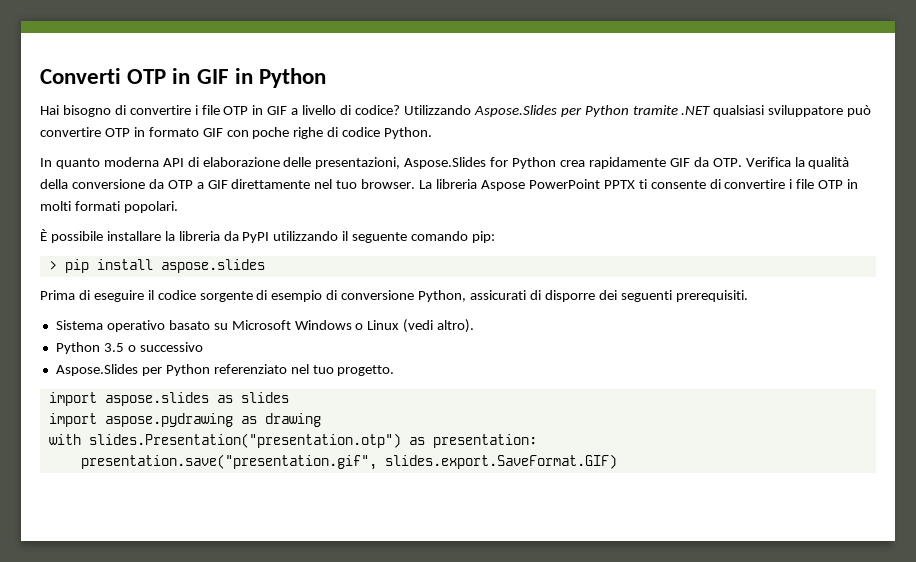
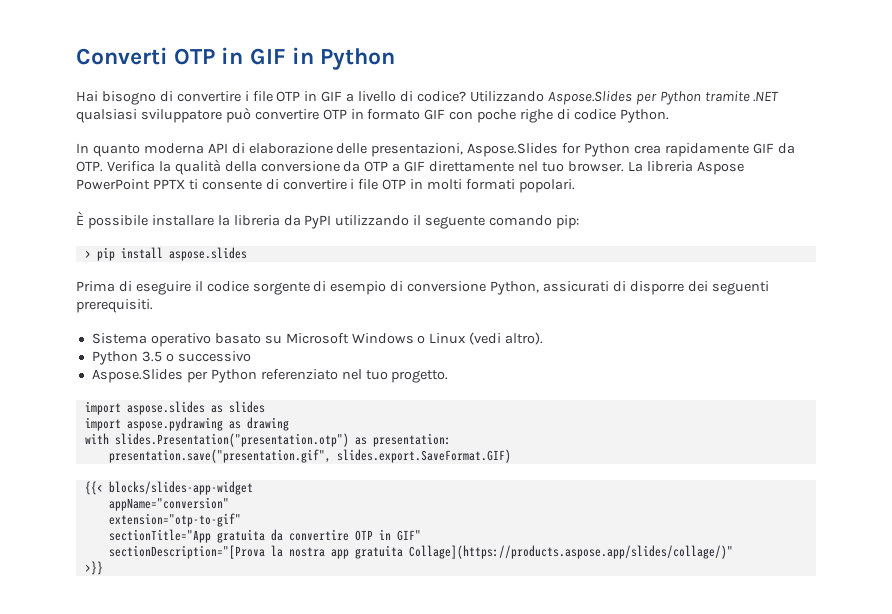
(617, 461) none -> [84,481,253,495] [108,497,229,511] [108,513,241,527] [108,529,421,543] [108,545,733,559] [84,561,103,575] // {{< blocks/slides-app-widget // appName="conversion" // extension="otp-to-gif" // sectionTitle="App gratuita da convertire OTP in GIF" // sectionDescription="[Prova la nostra app gratuita Collage](https://products.aspose.app/slides/collage/)" // >}}

